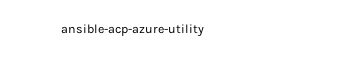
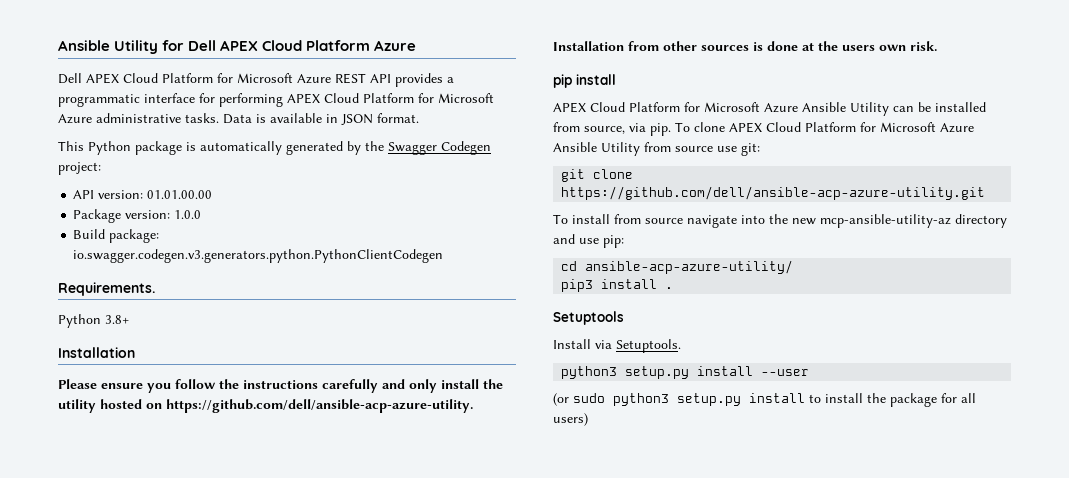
[61,24,204,37] ansible-acp-azure-utility -> [58,40,417,54] [58,73,454,87] [58,93,494,107] [58,113,419,125] [58,141,491,155] [58,162,101,175] [73,190,213,199] [73,209,202,223] [73,229,160,243] [73,249,444,263] [58,282,155,296] [58,314,129,328] [58,347,135,358] [58,379,503,393] [58,399,473,413] [553,41,937,51] [553,74,616,88] [553,102,986,116] [553,122,974,136] [553,142,760,156] [561,169,634,182] [561,186,986,200] [553,214,1007,228] [553,234,624,248] [561,260,794,274] [561,279,674,292] [553,311,624,325] [553,339,681,353] [561,366,810,379] [553,393,976,407] [553,413,588,426] Ansible Utility for Dell APEX Cloud Platform Azure // Dell APEX Cloud Platform for Microsoft Azure REST API provides a programmatic interface for performing APEX Cloud Platform for Microsoft Azure administrative tasks. Data is available in JSON format. // This Python package is automatically generated by the Swagger Codegen project: // API version: 01.01.00.00 // Package version: 1.0.0 // Build package: io.swagger.codegen.v3.generators.python.PythonClientCodegen // Requirements. // Python 3.8+ // Installation // Please ensure you follow the instructions carefully and only install the utility hosted on https://github.com/dell/ansible-acp-azure-utility. Installation from other sources is done at the users own risk. // pip install // APEX Cloud Platform for Microsoft Azure Ansible Utility can be installed from source, via pip. To clone APEX Cloud Platform for Microsoft Azure Ansible Utility from source use git: // git clone https://github.com/dell/ansible-acp-azure-utility.git // To install from source navigate into the new mcp-ansible-utility-az directory and use pip: // cd ansible-acp-azure-utility/ // pip3 install . // Setuptools // Install via Setuptools. // python3 setup.py install --user // (or sudo python3 setup.py install to install the package for all users)

